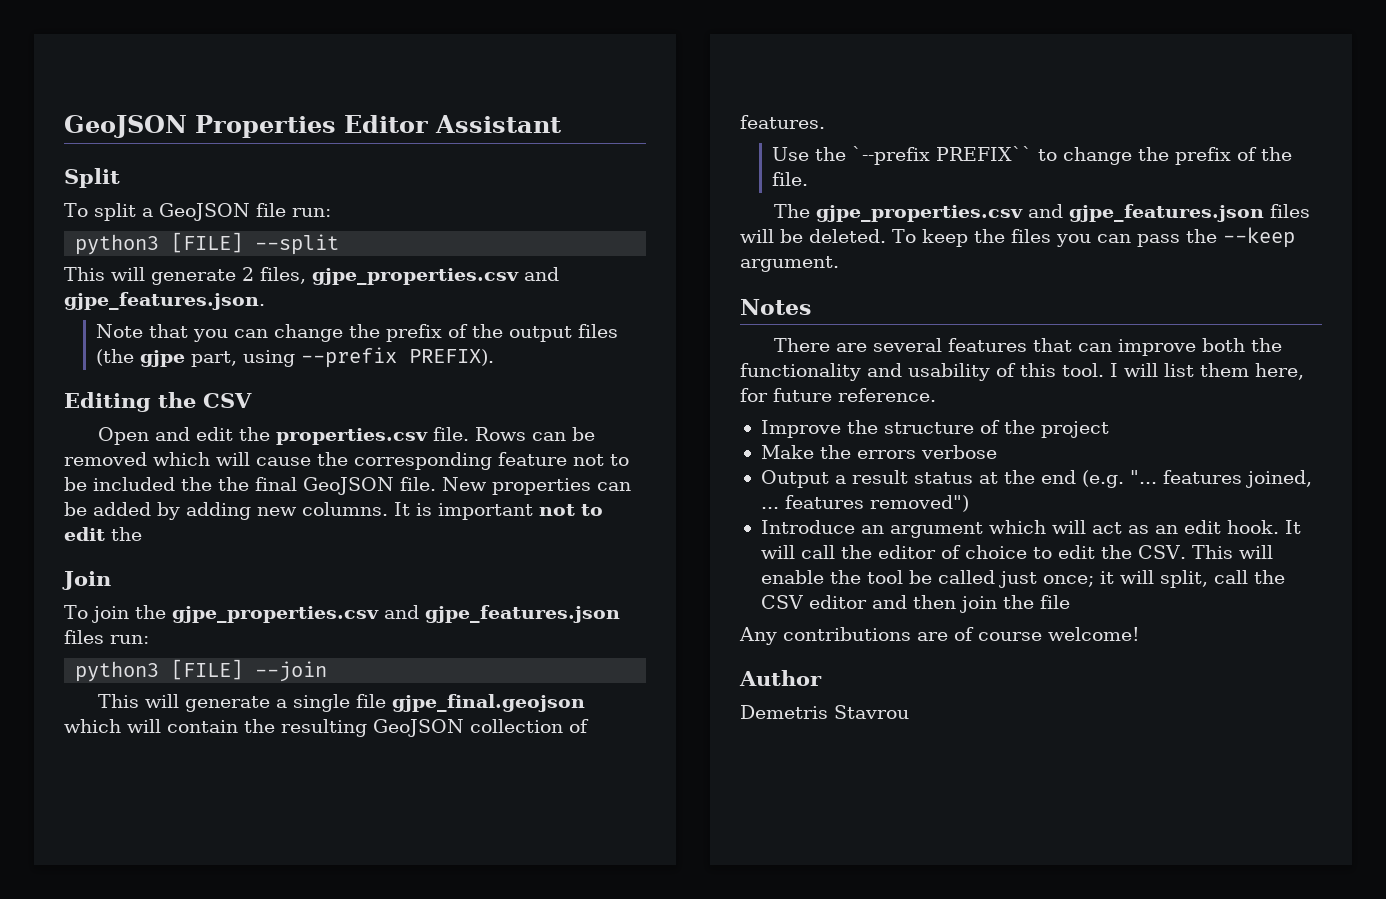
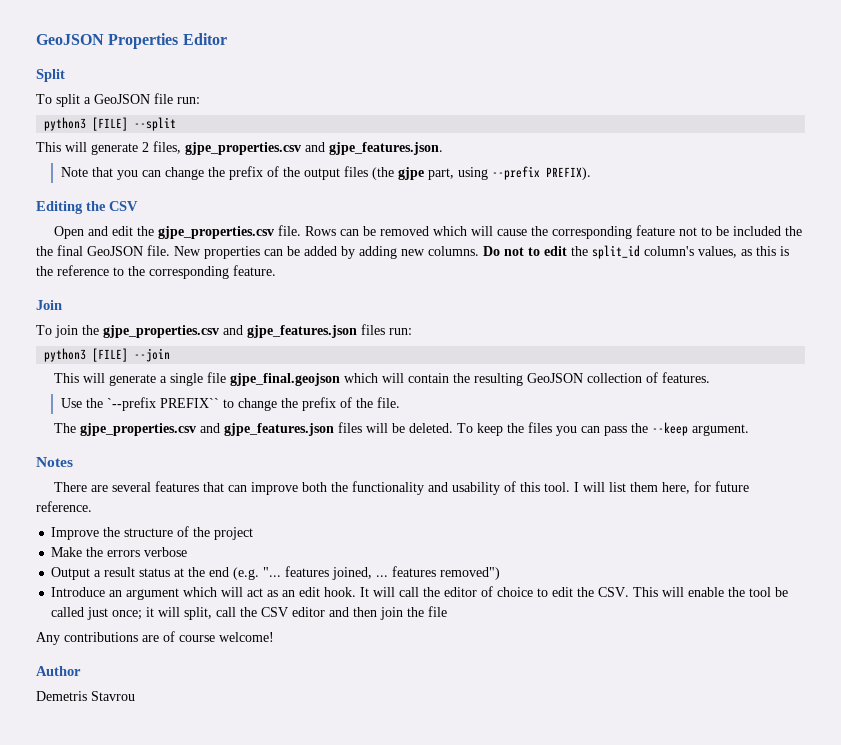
[435,115,561,133] Assistant -> (227, 39) none
[276,428,429,445] properties.csv -> [158,226,275,239] gjpe_properties.csv
[394,502,533,520] It is important -> [483,246,500,256] Do
(142, 534) none -> [592,245,789,259] [36,265,276,279] split_id column's values, as this is the reference to the corresponding feature.

